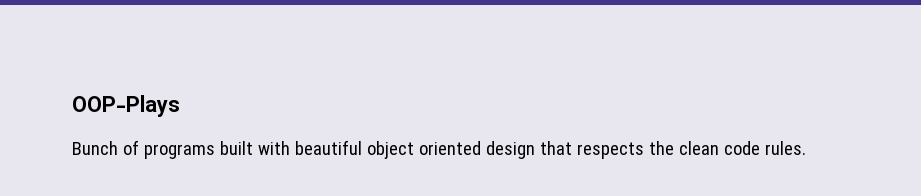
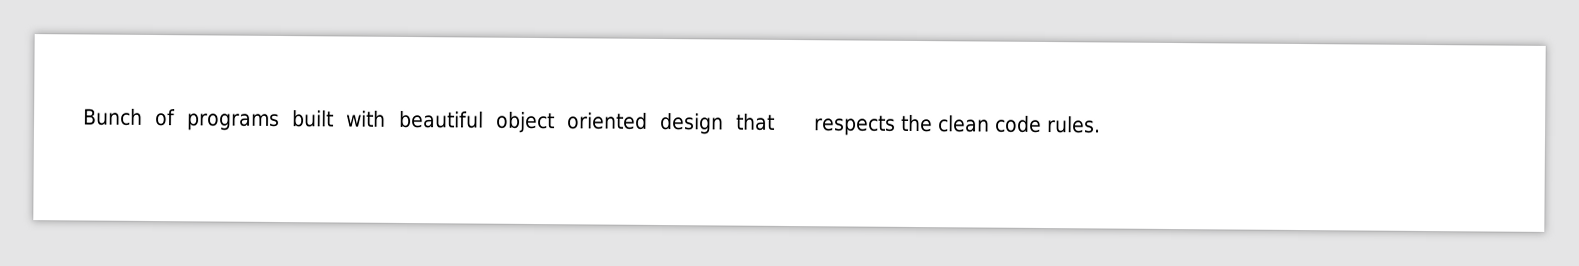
[72,95,180,117] OOP-Plays // -> (83, 117) none

